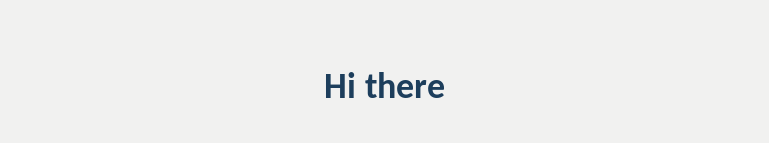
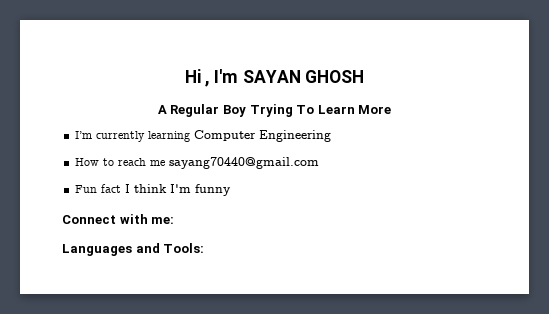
[365,72,446,98] there -> [205,69,365,87] [157,104,392,117] [74,130,331,142] [74,157,319,169] [74,184,231,196] [62,214,175,224] [62,243,205,256] , I'm SAYAN GHOSH // A Regular Boy Trying To Learn More // I’m currently learning Computer Engineering // How to reach me sayang70440@gmail.com // Fun fact I think I'm funny // Connect with me: // Languages and Tools:

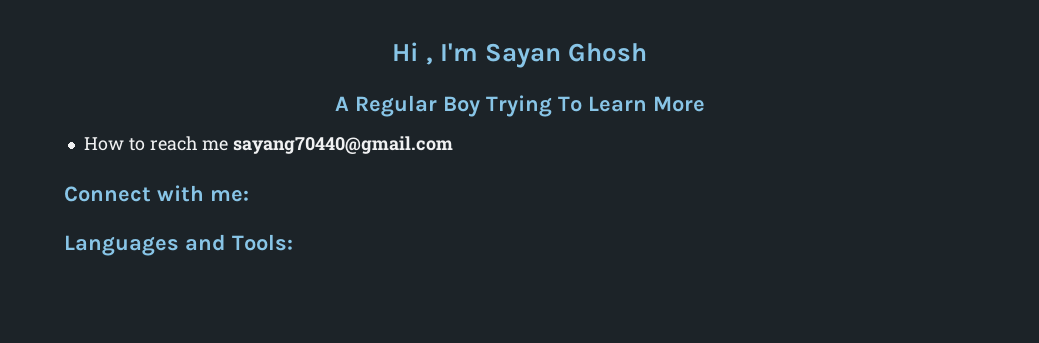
[242,70,365,83] SAYAN GHOSH -> [485,43,648,68] Sayan Ghosh
[74,130,331,142] // I’m currently learning Computer Engineering -> (705, 104) none
[74,184,231,196] // Fun fact I think I'm funny -> (454, 145) none

